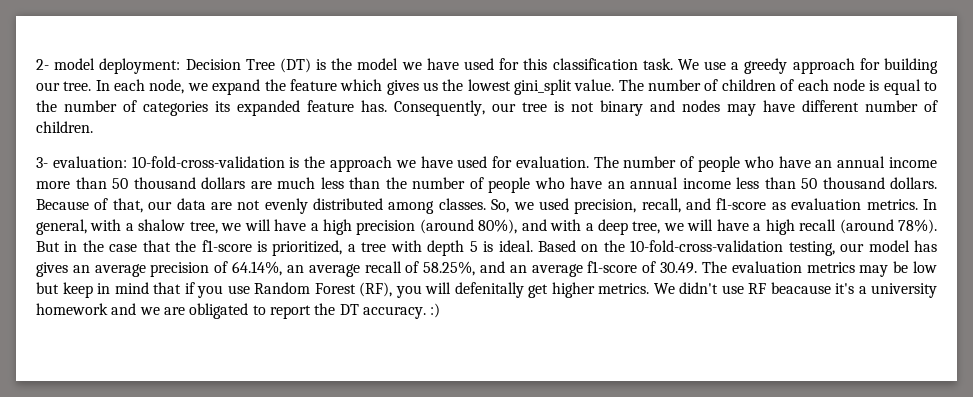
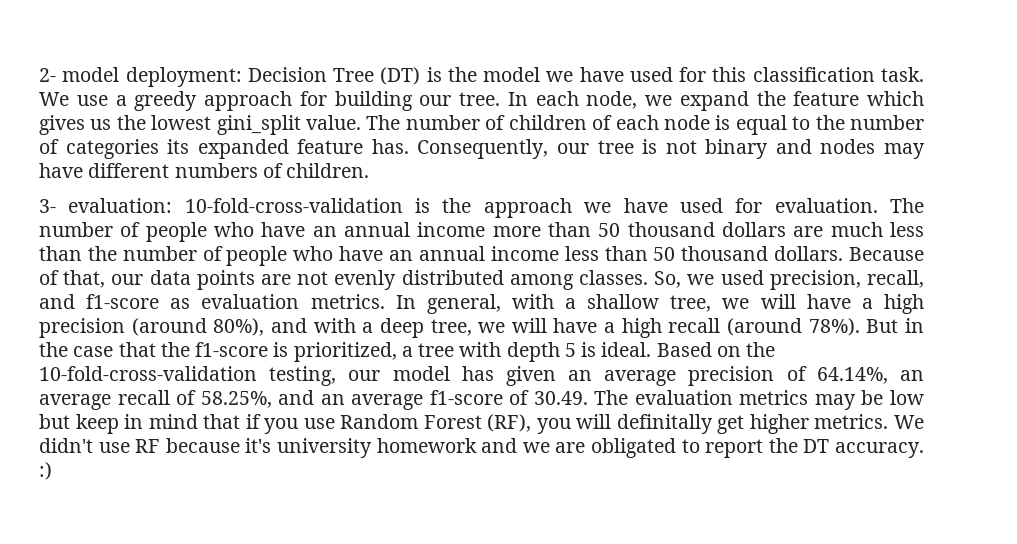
[865,100,918,112] number -> [174,163,258,178] numbers
(206, 204) none -> [196,270,255,290] points
[138,219,186,231] shalow -> [587,294,660,309] shallow
[36,262,68,277] gives -> [505,366,556,386] given
[454,282,524,298] defenitally -> [616,414,713,434] definitally
[770,282,867,294] beacause it's a -> [165,438,272,453] because it's

